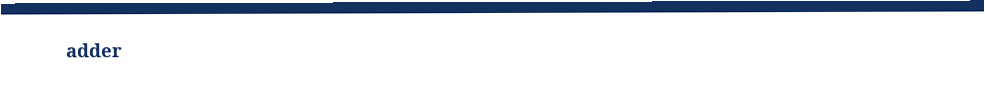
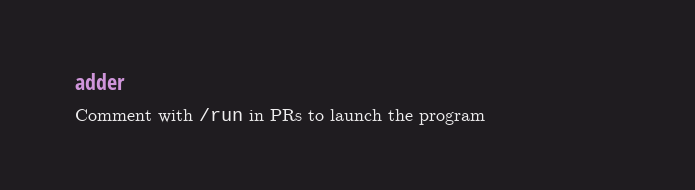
(123, 50) none -> [75,108,485,125] // Comment with /run in PRs to launch the program

